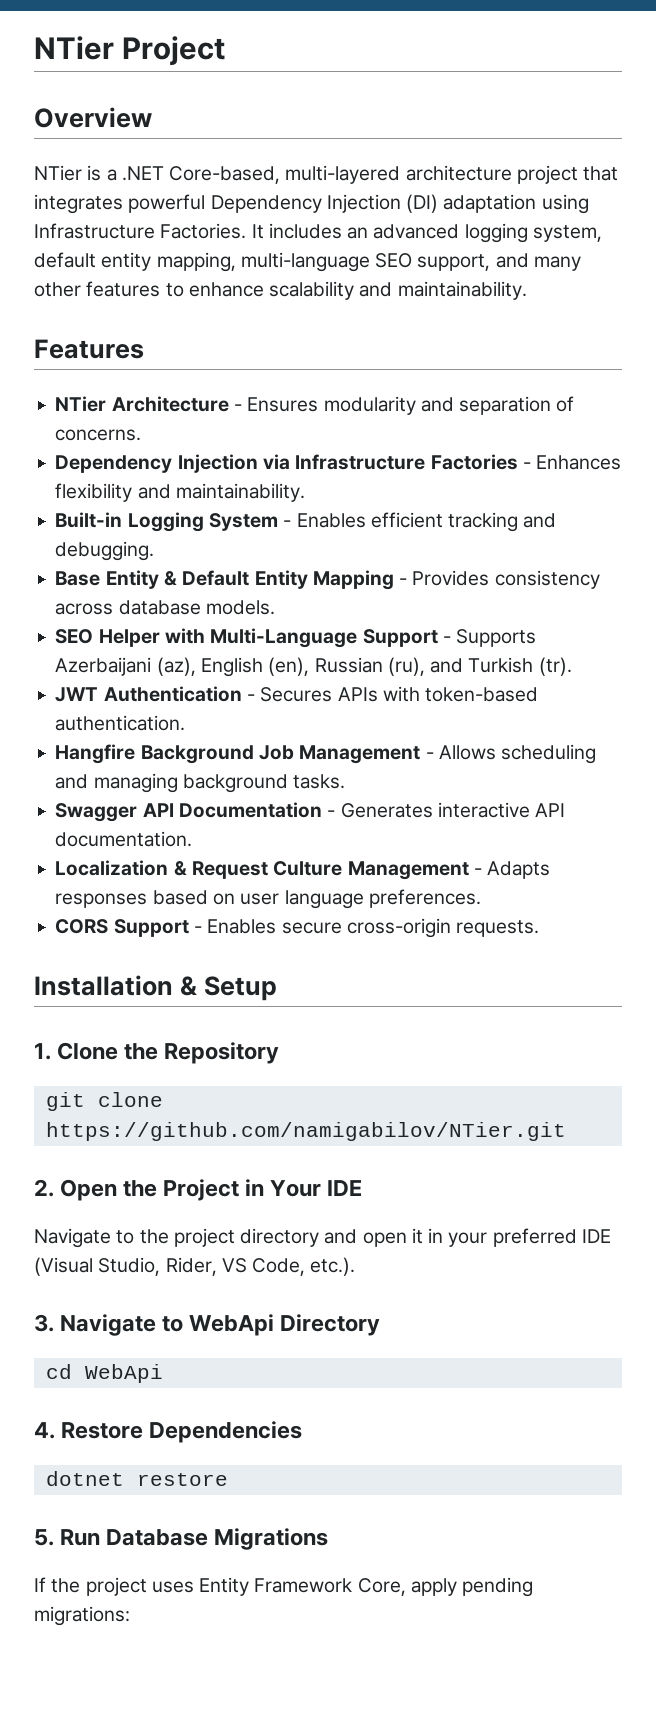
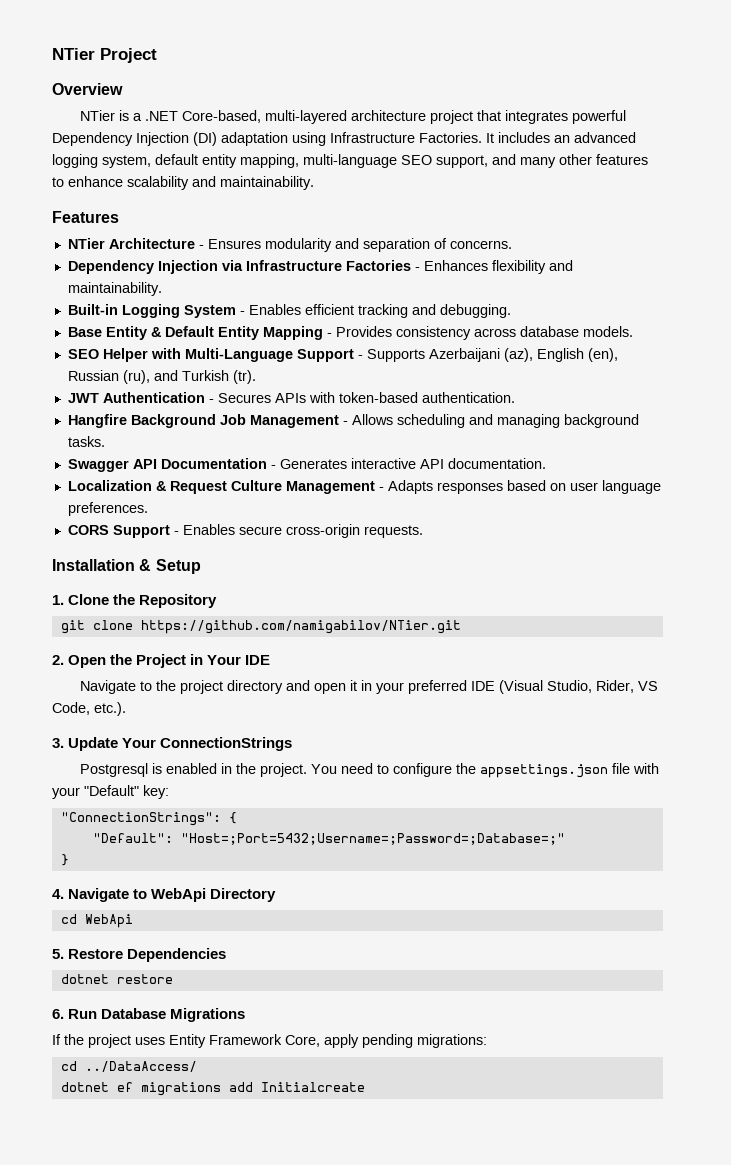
(54, 1323) none -> [68,737,293,751] [80,763,660,778] [52,785,169,799] [60,812,237,826] [92,833,565,845] [60,854,69,866] [52,889,64,899] Update Your ConnectionStrings // Postgresql is enabled in the project. You need to configure the appsettings.json file with your "Default" key: // "ConnectionStrings": { // "Default": "Host=;Port=5432;Username=;Password=;Database=;" // } // 4.
[34,1422,55,1439] 4. -> [52,949,64,959] 5.
[34,1529,54,1546] 5. -> [52,1009,64,1019] 6.
(130, 1616) none -> [60,1061,197,1072] [60,1082,365,1096] // cd ../DataAccess/ // dotnet ef migrations add Initialcreate

